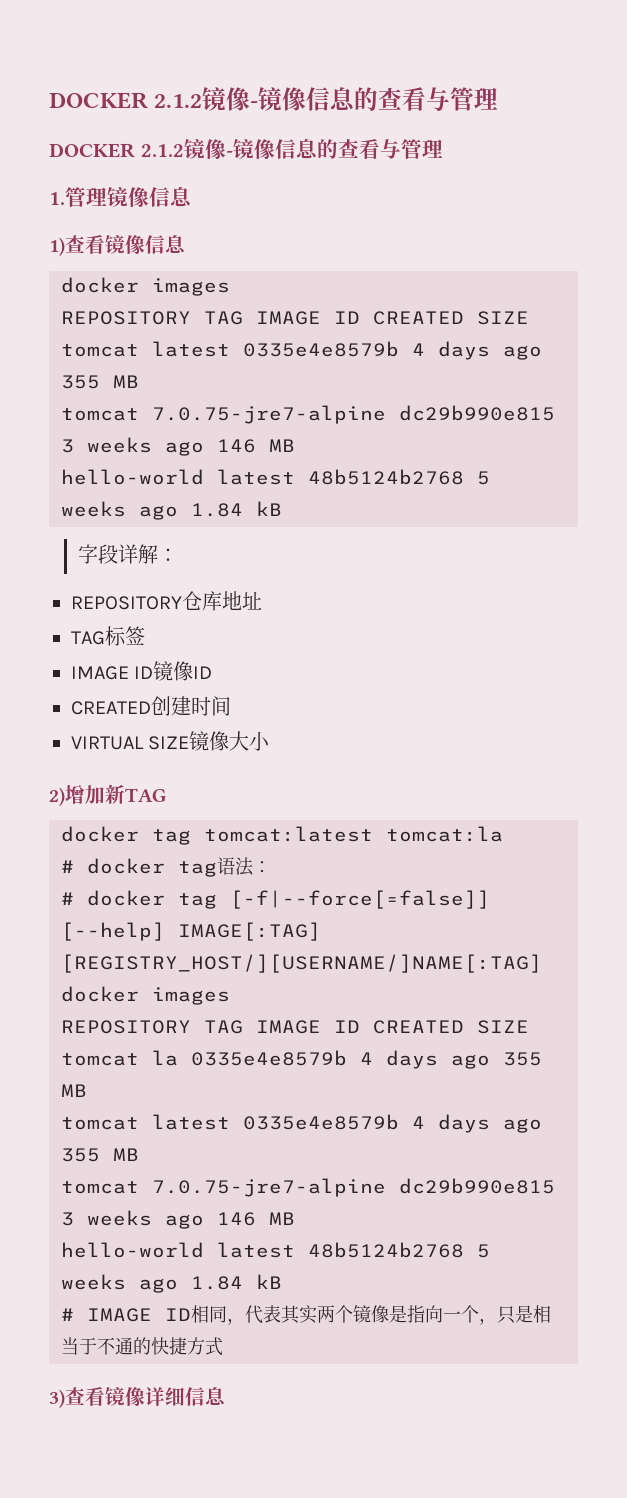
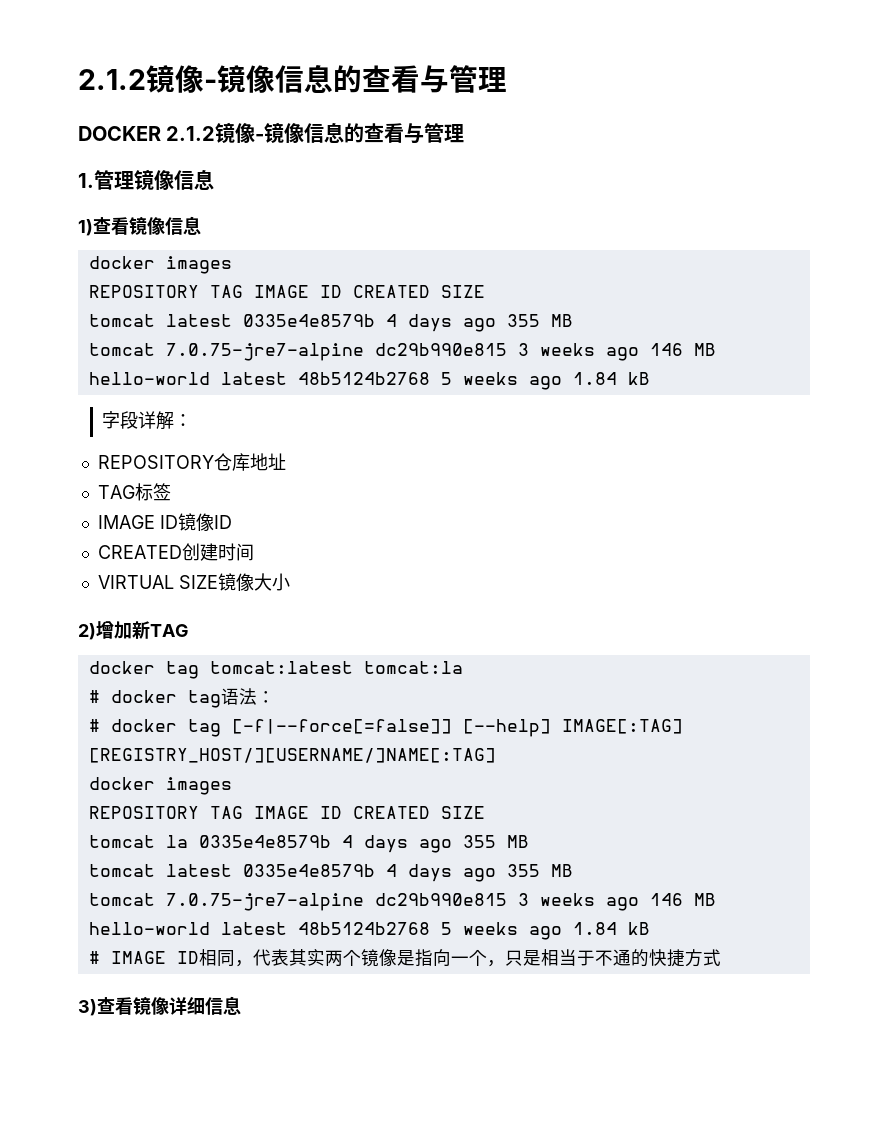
[49,92,148,109] DOCKER -> (78, 79) none

